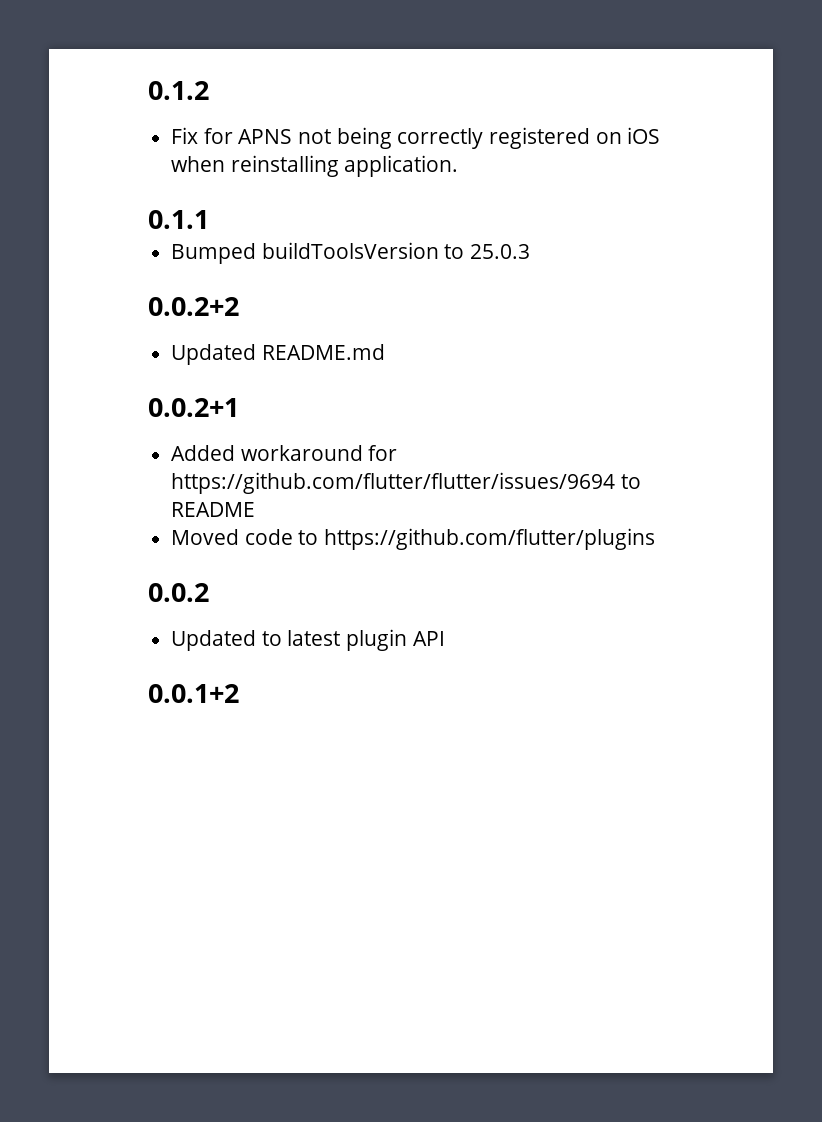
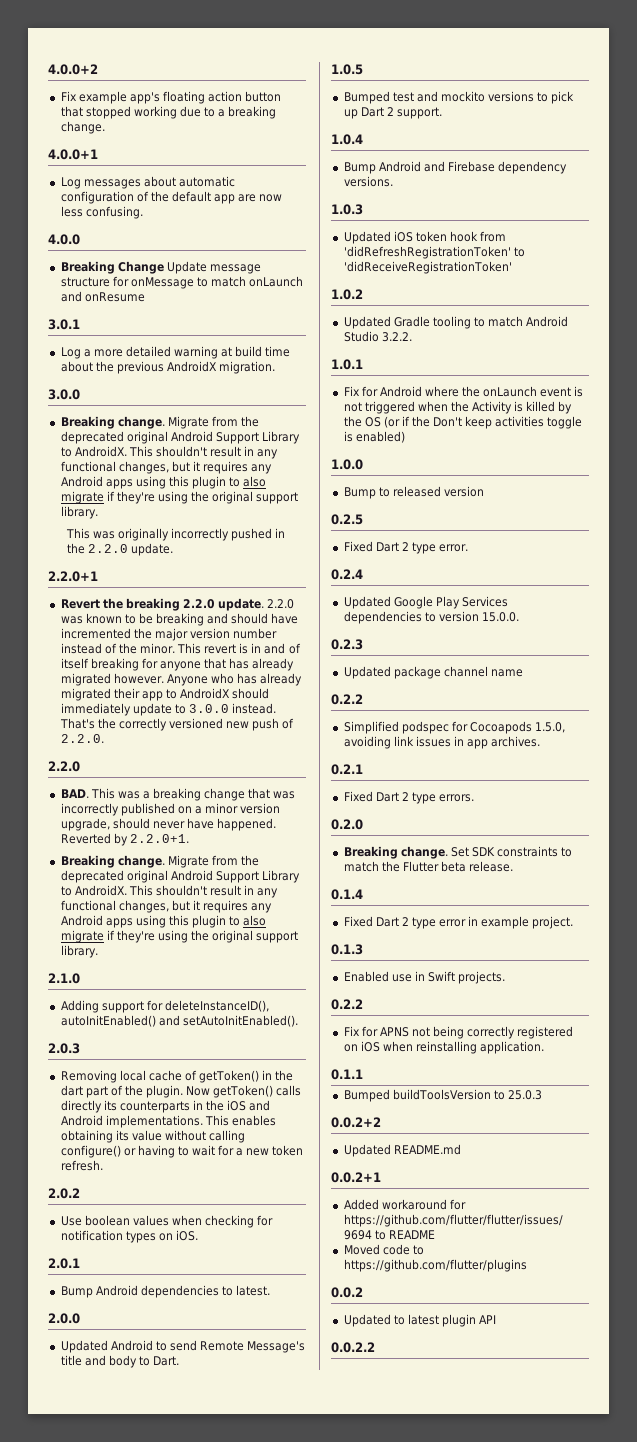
[148,81,209,100] 0.1.2 -> [48,64,98,75] [60,91,282,104] [60,106,277,119] [60,121,105,134] [48,149,98,160] [60,176,235,189] [60,191,283,204] [60,206,143,219] [48,234,80,245] [60,261,261,274] [60,276,304,289] [60,291,145,302] [48,319,80,330] [60,346,291,359] [60,361,276,374] [48,389,80,400] [60,416,260,429] [60,431,301,444] [60,446,279,459] [60,461,273,474] [60,476,267,489] [60,491,299,504] [60,506,98,519] [65,528,286,541] [66,543,174,556] [48,571,98,582] [60,598,295,611] [60,613,299,626] [60,628,278,641] [60,643,301,654] [60,658,295,671] [60,673,303,686] [60,688,270,701] [60,703,277,716] [59,718,295,731] [60,734,104,743] [48,761,80,772] [60,788,296,801] [60,803,281,816] [60,818,277,831] [60,833,189,846] [60,855,260,868] [60,870,301,883] [60,885,279,898] [60,900,273,913] [60,915,267,928] [60,930,299,943] [60,945,98,958] [48,973,80,984] [60,1000,269,1013] [60,1015,298,1027] [48,1043,80,1054] [60,1070,294,1083] [60,1085,302,1098] [60,1100,271,1113] [60,1115,276,1128] [60,1130,246,1143] [60,1145,304,1158] [60,1160,103,1171] [48,1188,80,1199] [60,1215,274,1228] [60,1230,198,1243] [48,1258,80,1269] [60,1285,271,1298] [48,1313,80,1324] [60,1340,306,1353] [60,1355,180,1368] [331,64,363,75] [343,91,575,104] [343,107,442,119] [331,134,363,145] [343,161,568,174] [343,176,393,187] [331,204,363,215] [343,231,507,244] [343,246,525,259] [343,261,512,274] [331,289,363,300] [343,316,569,329] [343,331,412,342] [331,359,363,370] [343,386,584,397] [343,401,573,414] [343,416,583,429] [343,431,405,443] [331,459,363,470] [343,486,484,499] [331,514,363,525] [343,541,469,554] [331,569,363,580] [343,596,508,609] [343,611,519,624] [331,639,363,650] [343,666,523,679] [331,694,363,705] [343,721,566,734] [343,736,541,749] [331,764,363,775] [343,791,475,804] [331,819,363,830] [343,846,573,859] [343,861,514,872] [331,889,363,900] [343,916,574,929] [331,944,363,955] [343,971,506,984] [331,999,363,1010] 4.0.0+2 // Fix example app's floating action button that stopped working due to a breaking change. // 4.0.0+1 // Log messages about automatic configuration of the default app are now less confusing. // 4.0.0 // Breaking Change Update message structure for onMessage to match onLaunch and onResume // 3.0.1 // Log a more detailed warning at build time about the previous AndroidX migration. // 3.0.0 // Breaking change. Migrate from the deprecated original Android Support Library to AndroidX. This shouldn't result in any functional changes, but it requires any Android apps using this plugin to also migrate if they're using the original support library. // This was originally incorrectly pushed in the 2.2.0 update. // 2.2.0+1 // Revert the breaking 2.2.0 update. 2.2.0 was known to be breaking and should have incremented the major version number instead of the minor. This revert is in and of itself breaking for anyone that has already migrated however. Anyone who has already migrated their app to AndroidX should immediately update to 3.0.0 instead. That's the correctly versioned new push of 2.2.0. // 2.2.0 // BAD. This was a breaking change that was incorrectly published on a minor version upgrade, should never have happened. Reverted by 2.2.0+1. // Breaking change. Migrate from the deprecated original Android Support Library to AndroidX. This shouldn't result in any functional changes, but it requires any Android apps using this plugin to also migrate if they're using the original support library. // 2.1.0 // Adding support for deleteInstanceID(), autoInitEnabled() and setAutoInitEnabled(). // 2.0.3 // Removing local cache of getToken() in the dart part of the plugin. Now getToken() calls directly its counterparts in the iOS and Android implementations. This enables obtaining its value without calling configure() or having to wait for a new token refresh. // 2.0.2 // Use boolean values when checking for notification types on iOS. // 2.0.1 // Bump Android dependencies to latest. // 2.0.0 // Updated Android to send Remote Message's title and body to Dart. // 1.0.5 // Bumped test and mockito versions to pick up Dart 2 support. // 1.0.4 // Bump Android and Firebase dependency versions. // 1.0.3 // Updated iOS token hook from 'didRefreshRegistrationToken' to 'didReceiveRegistrationToken' // 1.0.2 // Updated Gradle tooling to match Android Studio 3.2.2. // 1.0.1 // Fix for Android where the onLaunch event is not triggered when the Activity is killed by the OS (or if the Don't keep activities toggle is enabled) // 1.0.0 // Bump to released version // 0.2.5 // Fixed Dart 2 type error. // 0.2.4 // Updated Google Play Services dependencies to version 15.0.0. // 0.2.3 // Updated package channel name // 0.2.2 // Simplified podspec for Cocoapods 1.5.0, avoiding link issues in app archives. // 0.2.1 // Fixed Dart 2 type errors. // 0.2.0 // Breaking change. Set SDK constraints to match the Flutter beta release. // 0.1.4 // Fixed Dart 2 type error in example project. // 0.1.3 // Enabled use in Swift projects. // 0.2.2
[148,684,239,703] 0.0.1+2 -> [331,1342,375,1353] 0.0.2.2

